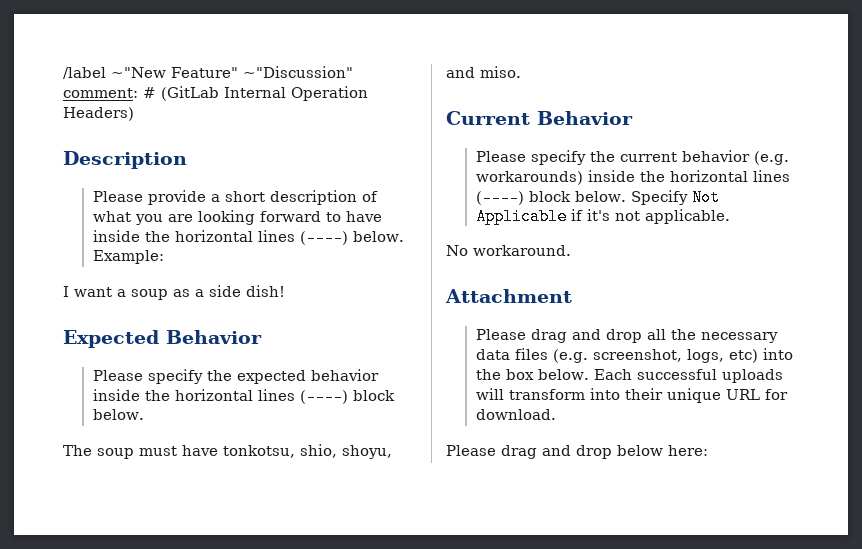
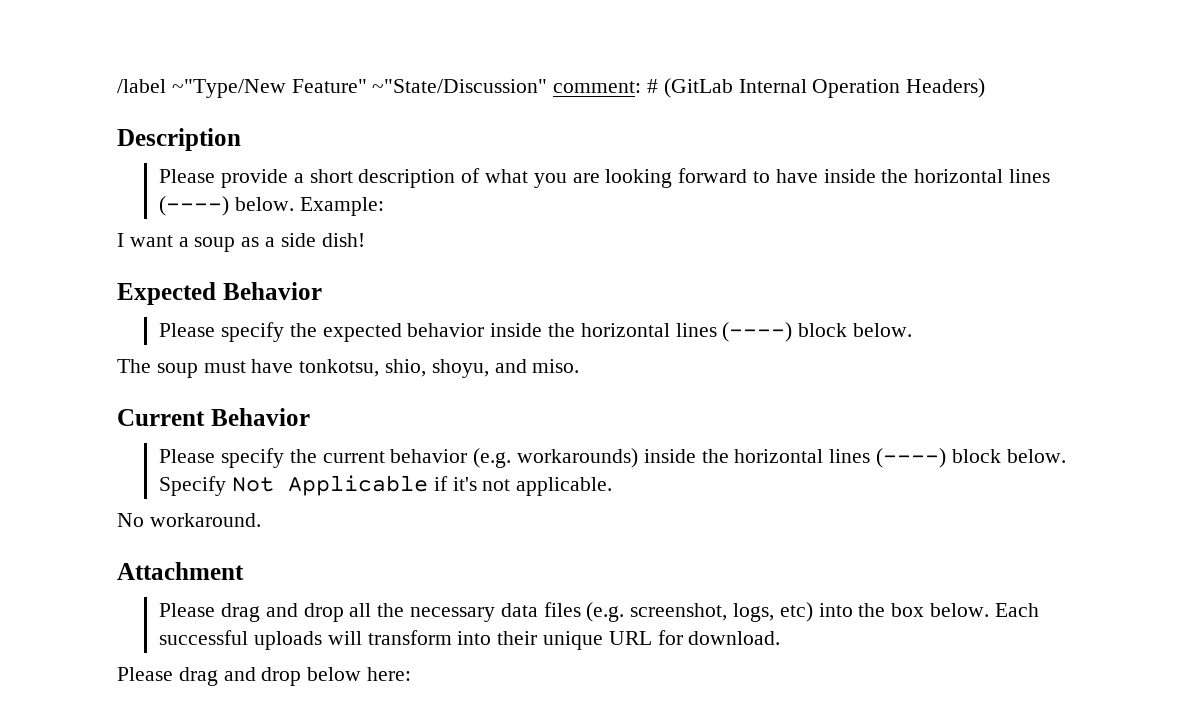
[111,66,353,78] ~"New Feature" ~"Discussion" -> [171,79,548,98] ~"Type/New Feature" ~"State/Discussion"

